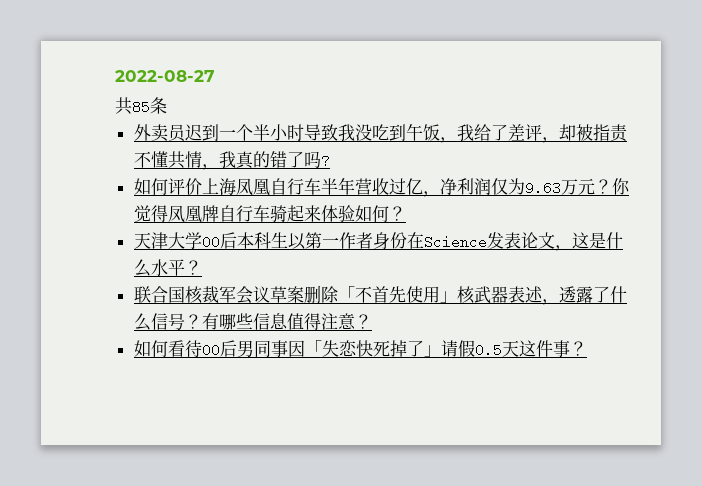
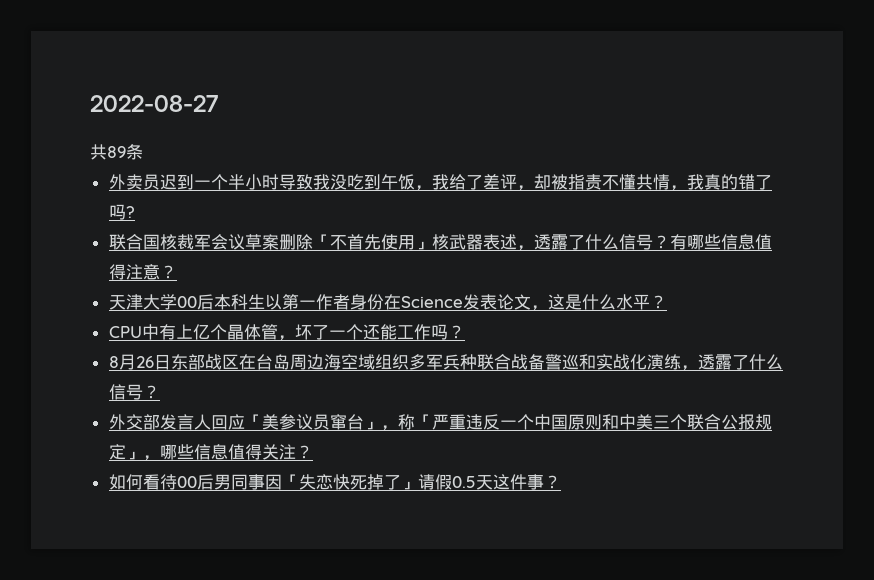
[132,100,150,114] 85 -> [107,146,126,158] 89
[133,177,630,197] [133,205,406,223] [133,232,623,251] [133,259,202,277] // 如何评价上海凤凰自行车半年营收过亿，净利润仅为9.63万元？你觉得凤凰牌自行车骑起来体验如何？ // 天津大学00后本科生以第一作者身份在Science发表论文，这是什么水平？ -> (135, 212) none
(372, 321) none -> [108,294,667,311] [108,324,465,341] [108,354,783,371] [108,384,160,400] [108,414,772,431] [108,444,313,461] // 天津大学00后本科生以第一作者身份在Science发表论文，这是什么水平？ // CPU中有上亿个晶体管，坏了一个还能工作吗？ // 8月26日东部战区在台岛周边海空域组织多军兵种联合战备警巡和实战化演练，透露了什么信号？ // 外交部发言人回应「美参议员窜台」，称「严重违反一个中国原则和中美三个联合公报规定」，哪些信息值得关注？

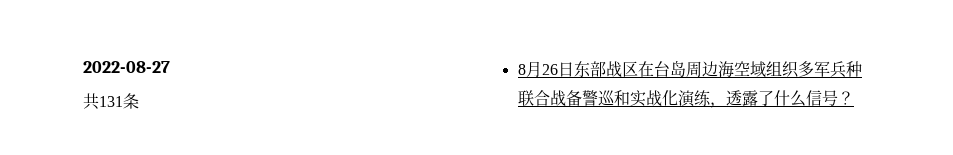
[107,146,126,158] 89 -> [99,96,123,107] 131
[108,174,772,191] [108,204,135,220] [108,234,772,251] [108,264,177,280] [108,294,667,311] [108,324,465,341] // 外卖员迟到一个半小时导致我没吃到午饭，我给了差评，却被指责不懂共情，我真的错了吗? // 联合国核裁军会议草案删除「不首先使用」核武器表述，透露了什么信号？有哪些信息值得注意？ // 天津大学00后本科生以第一作者身份在Science发表论文，这是什么水平？ // CPU中有上亿个晶体管，坏了一个还能工作吗？ -> (139, 101) none
[108,414,772,431] [108,444,313,461] [108,474,561,490] // 外交部发言人回应「美参议员窜台」，称「严重违反一个中国原则和中美三个联合公报规定」，哪些信息值得关注？ // 如何看待00后男同事因「失恋快死掉了」请假0.5天这件事？ -> (854, 98) none

